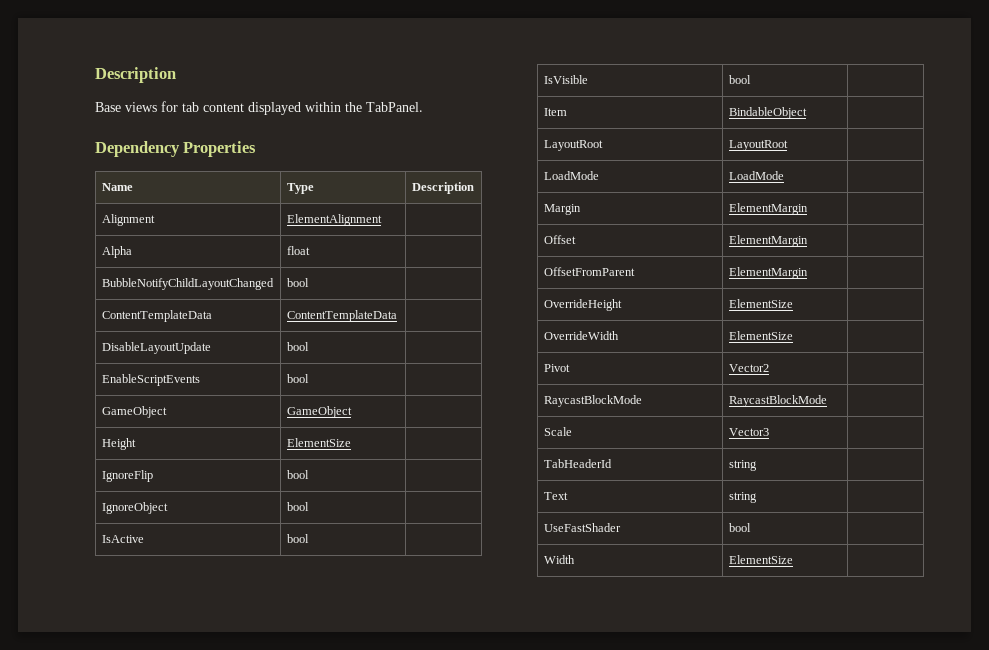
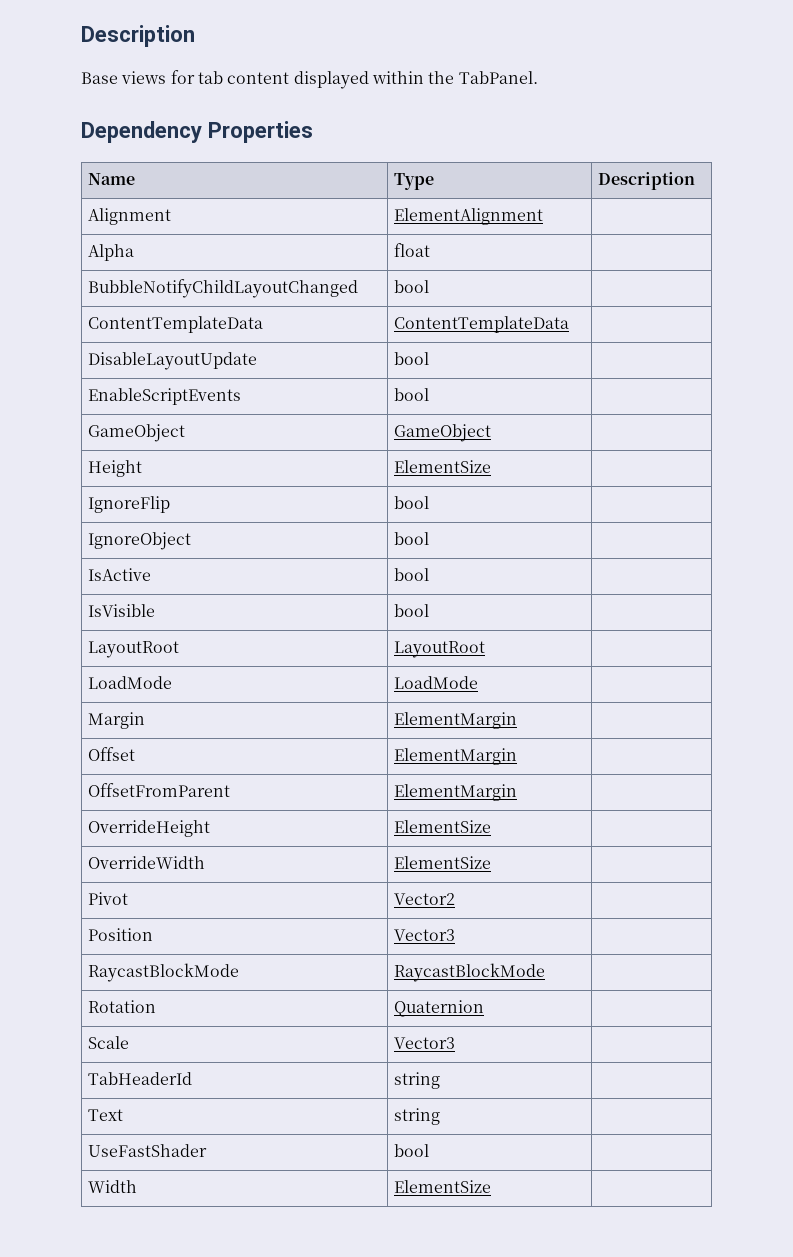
[543,108,567,116] [728,107,807,119] // Item | BindableObject | -> (429, 610) none
(769, 368) none -> [87,928,153,941] [393,929,455,941] // Position | Vector3 |
(827, 401) none -> [87,1000,156,1013] [393,1000,484,1017] // Rotation | Quaternion |

